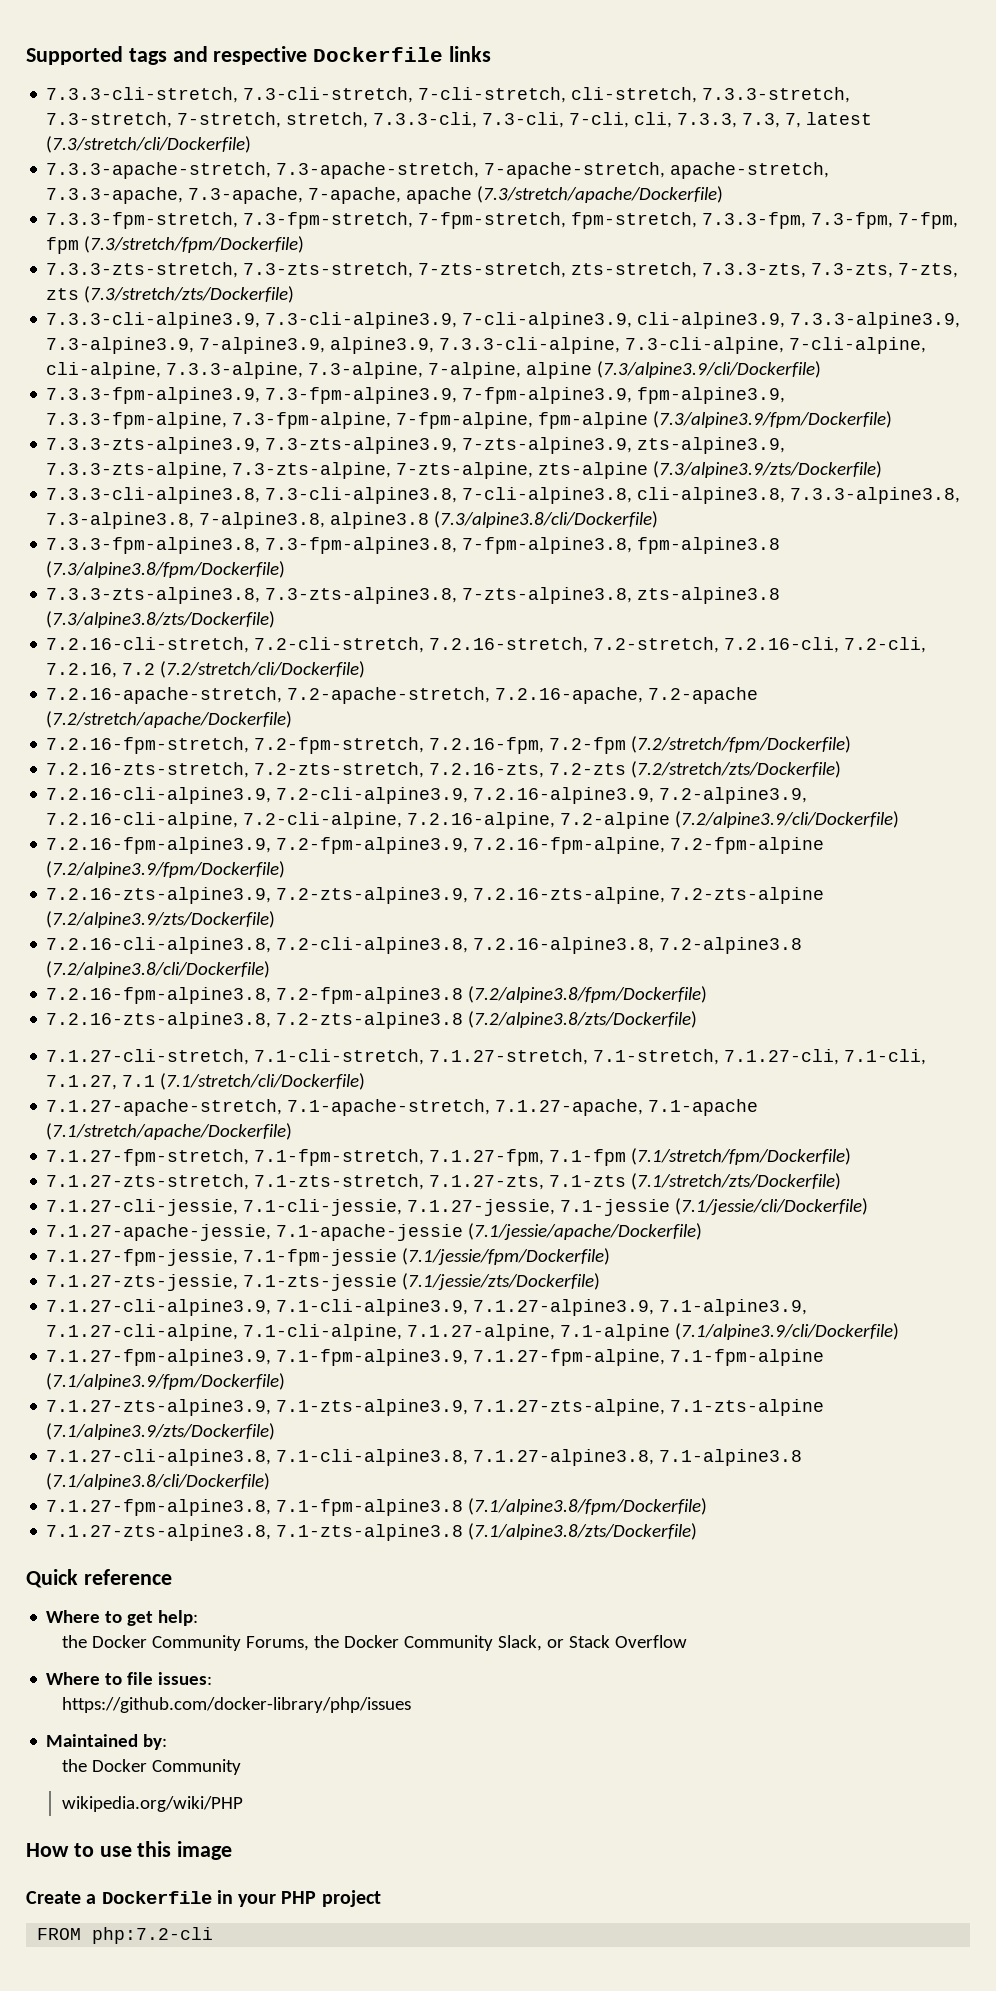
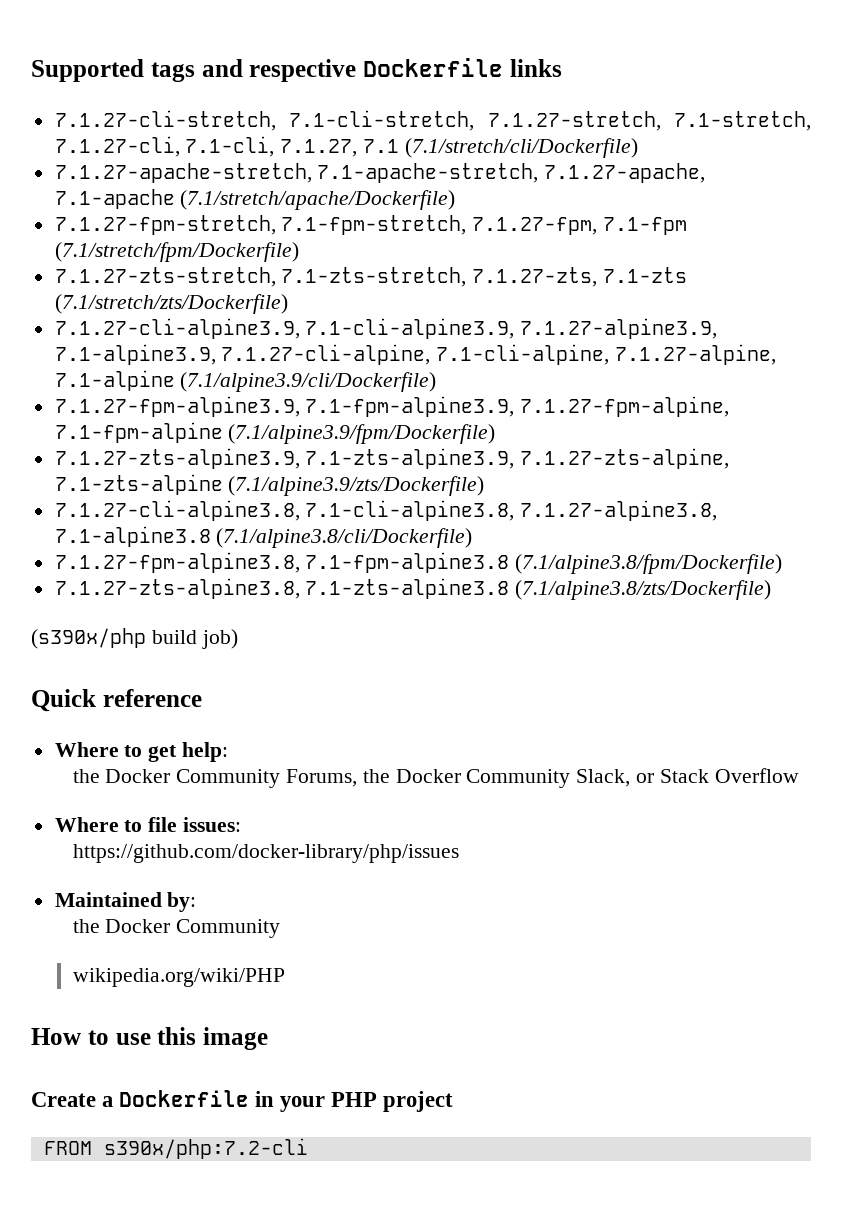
[46,87,851,103] [46,112,873,128] [46,136,252,153] [46,162,830,179] [46,186,724,204] [46,212,959,229] [46,236,305,254] [46,262,959,278] [46,286,295,303] [46,312,961,329] [46,337,927,354] [46,361,822,379] [46,387,786,404] [46,411,893,429] [46,437,786,454] [46,461,883,479] [46,487,961,504] [46,511,659,529] [46,537,781,554] [46,561,286,578] [46,587,781,604] [46,611,276,628] [46,637,927,653] [46,661,366,678] [46,687,759,704] [46,711,293,728] [46,736,852,754] [46,761,842,778] [46,787,808,804] [46,811,900,829] [46,837,825,854] [46,861,286,878] [46,887,825,904] [46,911,276,928] [46,937,803,954] [46,961,271,978] [46,986,708,1004] [46,1011,698,1029] // 7.3.3-cli-stretch, 7.3-cli-stretch, 7-cli-stretch, cli-stretch, 7.3.3-stretch, 7.3-stretch, 7-stretch, stretch, 7.3.3-cli, 7.3-cli, 7-cli, cli, 7.3.3, 7.3, 7, latest (7.3/stretch/cli/Dockerfile) // 7.3.3-apache-stretch, 7.3-apache-stretch, 7-apache-stretch, apache-stretch, 7.3.3-apache, 7.3-apache, 7-apache, apache (7.3/stretch/apache/Dockerfile) // 7.3.3-fpm-stretch, 7.3-fpm-stretch, 7-fpm-stretch, fpm-stretch, 7.3.3-fpm, 7.3-fpm, 7-fpm, fpm (7.3/stretch/fpm/Dockerfile) // 7.3.3-zts-stretch, 7.3-zts-stretch, 7-zts-stretch, zts-stretch, 7.3.3-zts, 7.3-zts, 7-zts, zts (7.3/stretch/zts/Dockerfile) // 7.3.3-cli-alpine3.9, 7.3-cli-alpine3.9, 7-cli-alpine3.9, cli-alpine3.9, 7.3.3-alpine3.9, 7.3-alpine3.9, 7-alpine3.9, alpine3.9, 7.3.3-cli-alpine, 7.3-cli-alpine, 7-cli-alpine, cli-alpine, 7.3.3-alpine, 7.3-alpine, 7-alpine, alpine (7.3/alpine3.9/cli/Dockerfile) // 7.3.3-fpm-alpine3.9, 7.3-fpm-alpine3.9, 7-fpm-alpine3.9, fpm-alpine3.9, 7.3.3-fpm-alpine, 7.3-fpm-alpine, 7-fpm-alpine, fpm-alpine (7.3/alpine3.9/fpm/Dockerfile) // 7.3.3-zts-alpine3.9, 7.3-zts-alpine3.9, 7-zts-alpine3.9, zts-alpine3.9, 7.3.3-zts-alpine, 7.3-zts-alpine, 7-zts-alpine, zts-alpine (7.3/alpine3.9/zts/Dockerfile) // 7.3.3-cli-alpine3.8, 7.3-cli-alpine3.8, 7-cli-alpine3.8, cli-alpine3.8, 7.3.3-alpine3.8, 7.3-alpine3.8, 7-alpine3.8, alpine3.8 (7.3/alpine3.8/cli/Dockerfile) // 7.3.3-fpm-alpine3.8, 7.3-fpm-alpine3.8, 7-fpm-alpine3.8, fpm-alpine3.8 (7.3/alpine3.8/fpm/Dockerfile) // 7.3.3-zts-alpine3.8, 7.3-zts-alpine3.8, 7-zts-alpine3.8, zts-alpine3.8 (7.3/alpine3.8/zts/Dockerfile) // 7.2.16-cli-stretch, 7.2-cli-stretch, 7.2.16-stretch, 7.2-stretch, 7.2.16-cli, 7.2-cli, 7.2.16, 7.2 (7.2/stretch/cli/Dockerfile) // 7.2.16-apache-stretch, 7.2-apache-stretch, 7.2.16-apache, 7.2-apache (7.2/stretch/apache/Dockerfile) // 7.2.16-fpm-stretch, 7.2-fpm-stretch, 7.2.16-fpm, 7.2-fpm (7.2/stretch/fpm/Dockerfile) // 7.2.16-zts-stretch, 7.2-zts-stretch, 7.2.16-zts, 7.2-zts (7.2/stretch/zts/Dockerfile) // 7.2.16-cli-alpine3.9, 7.2-cli-alpine3.9, 7.2.16-alpine3.9, 7.2-alpine3.9, 7.2.16-cli-alpine, 7.2-cli-alpine, 7.2.16-alpine, 7.2-alpine (7.2/alpine3.9/cli/Dockerfile) // 7.2.16-fpm-alpine3.9, 7.2-fpm-alpine3.9, 7.2.16-fpm-alpine, 7.2-fpm-alpine (7.2/alpine3.9/fpm/Dockerfile) // 7.2.16-zts-alpine3.9, 7.2-zts-alpine3.9, 7.2.16-zts-alpine, 7.2-zts-alpine (7.2/alpine3.9/zts/Dockerfile) // 7.2.16-cli-alpine3.8, 7.2-cli-alpine3.8, 7.2.16-alpine3.8, 7.2-alpine3.8 (7.2/alpine3.8/cli/Dockerfile) // 7.2.16-fpm-alpine3.8, 7.2-fpm-alpine3.8 (7.2/alpine3.8/fpm/Dockerfile) // 7.2.16-zts-alpine3.8, 7.2-zts-alpine3.8 (7.2/alpine3.8/zts/Dockerfile) -> (562, 68) none
[46,1198,869,1216] [46,1223,703,1241] [46,1248,611,1266] [46,1273,601,1291] // 7.1.27-cli-jessie, 7.1-cli-jessie, 7.1.27-jessie, 7.1-jessie (7.1/jessie/cli/Dockerfile) // 7.1.27-apache-jessie, 7.1-apache-jessie (7.1/jessie/apache/Dockerfile) // 7.1.27-fpm-jessie, 7.1-fpm-jessie (7.1/jessie/fpm/Dockerfile) // 7.1.27-zts-jessie, 7.1-zts-jessie (7.1/jessie/zts/Dockerfile) -> (288, 304) none
(698, 1531) none -> [31,628,238,649] // (s390x/php build job)
[92,1927,214,1944] php:7.2-cli -> [103,1138,308,1159] s390x/php:7.2-cli

